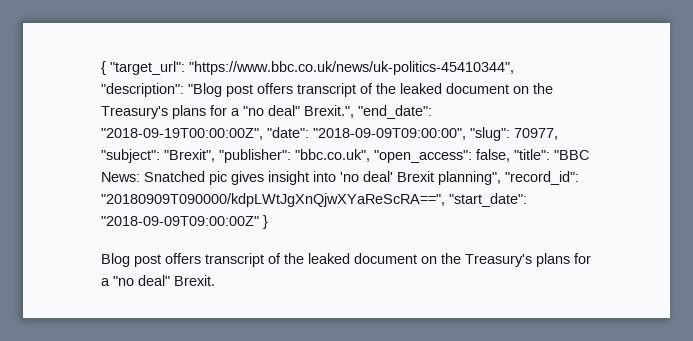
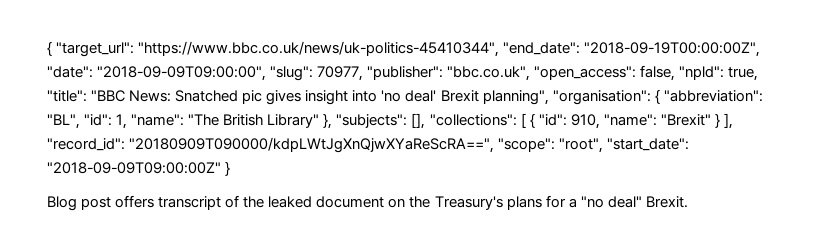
[101,83,553,97] [101,105,354,119] "description": "Blog post offers transcript of the leaked document on the Treasury's plans for a "no deal" Brexit.", -> (500, 49) none
[101,149,215,163] "subject": "Brexit", -> (364, 73) none
(510, 155) none -> [679,66,759,81] "npld": true,
[505,171,579,185] [101,193,445,207] "record_id": "20180909T090000/kdpLWtJgXnQjwXYaReScRA==", -> [552,89,763,105] [47,113,733,129] [47,137,604,153] "organisation": { "abbreviation": "BL", "id": 1, "name": "The British Library" }, "subjects": [], "collections": [ { "id": 910, "name": "Brexit" } ], "record_id": "20180909T090000/kdpLWtJgXnQjwXYaReScRA==", "scope": "root",

